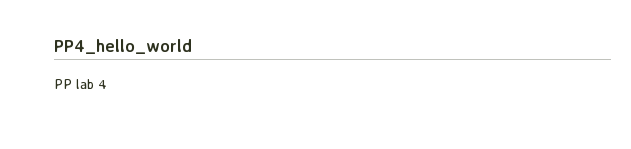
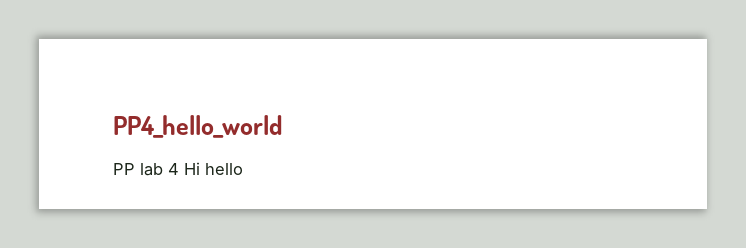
(107, 84) none -> [184,162,243,175] Hi hello

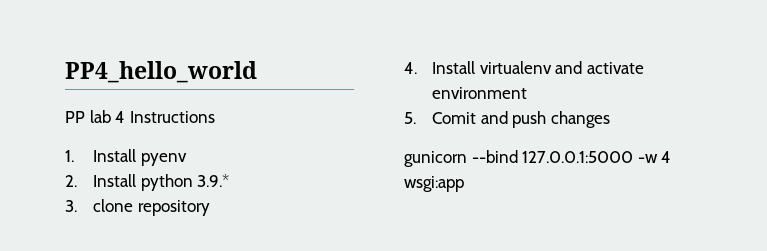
[184,162,243,175] Hi hello -> [129,111,215,123] [65,149,187,166] [65,174,230,191] [65,199,210,216] [404,61,644,74] [432,87,528,99] [404,111,610,128] [404,150,672,167] [404,176,464,192] Instructions // 1. Install pyenv // 2. Install python 3.9.* // 3. clone repository // 4. Install virtualenv and activate environment // 5. Comit and push changes // gunicorn --bind 127.0.0.1:5000 -w 4 wsgi:app

